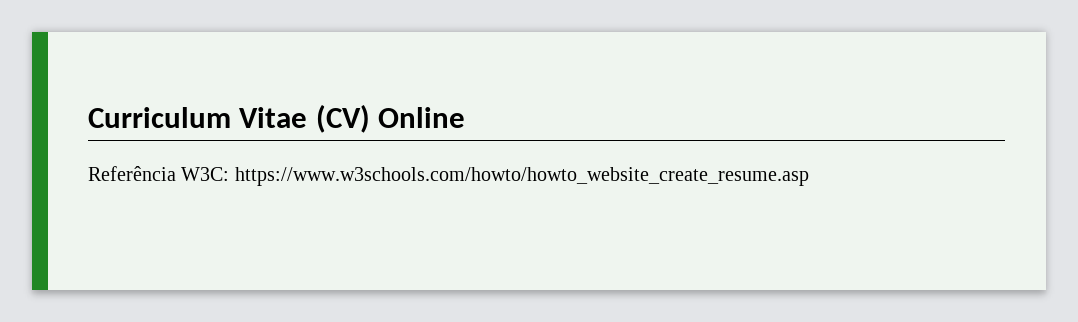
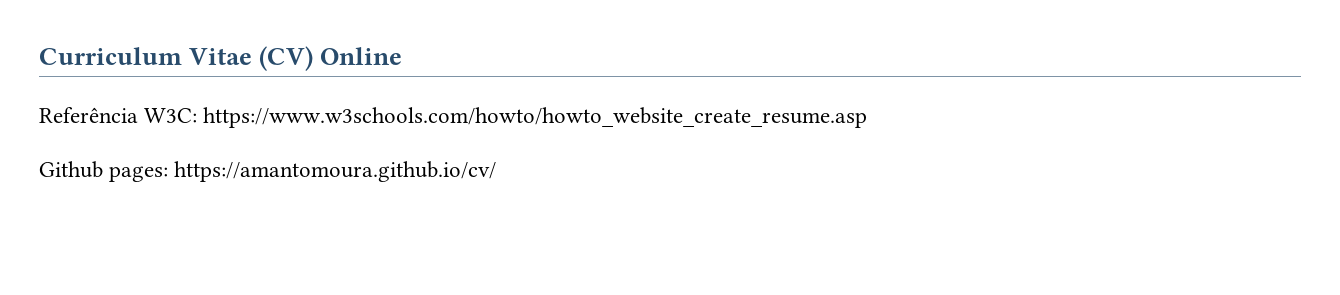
(809, 176) none -> [39,161,497,182] // Github pages: https://amantomoura.github.io/cv/

